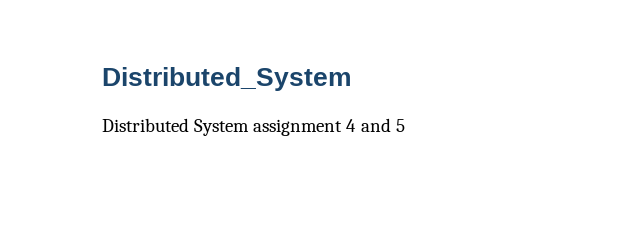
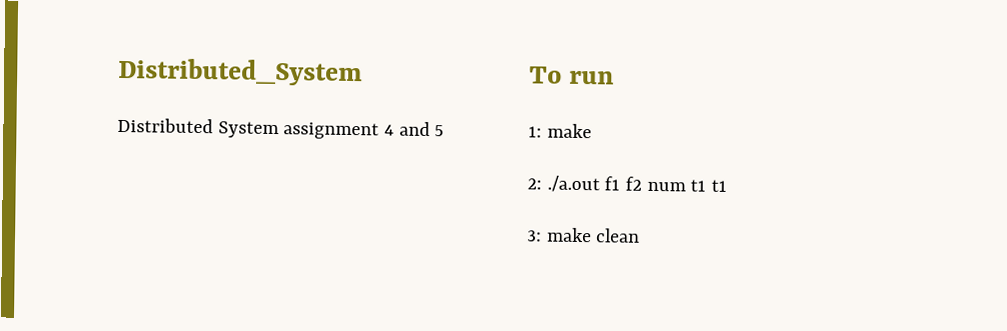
(405, 125) none -> [529,66,614,85] [528,123,592,139] [527,175,728,193] [527,227,641,243] // To run // 1: make // 2: ./a.out f1 f2 num t1 t1 // 3: make clean

